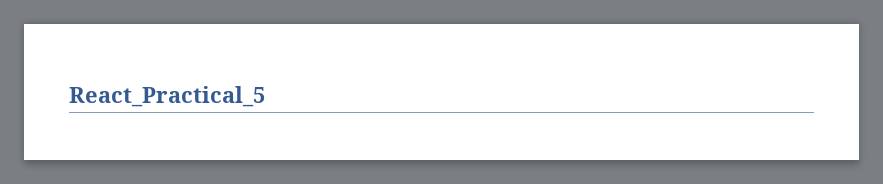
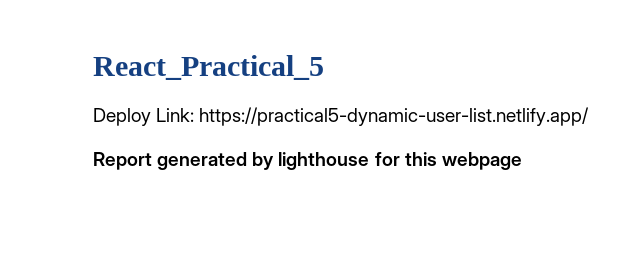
(265, 96) none -> [93,107,590,126] [93,152,522,170] // Deploy Link: https://practical5-dynamic-user-list.netlify.app/ // Report generated by lighthouse for this webpage

